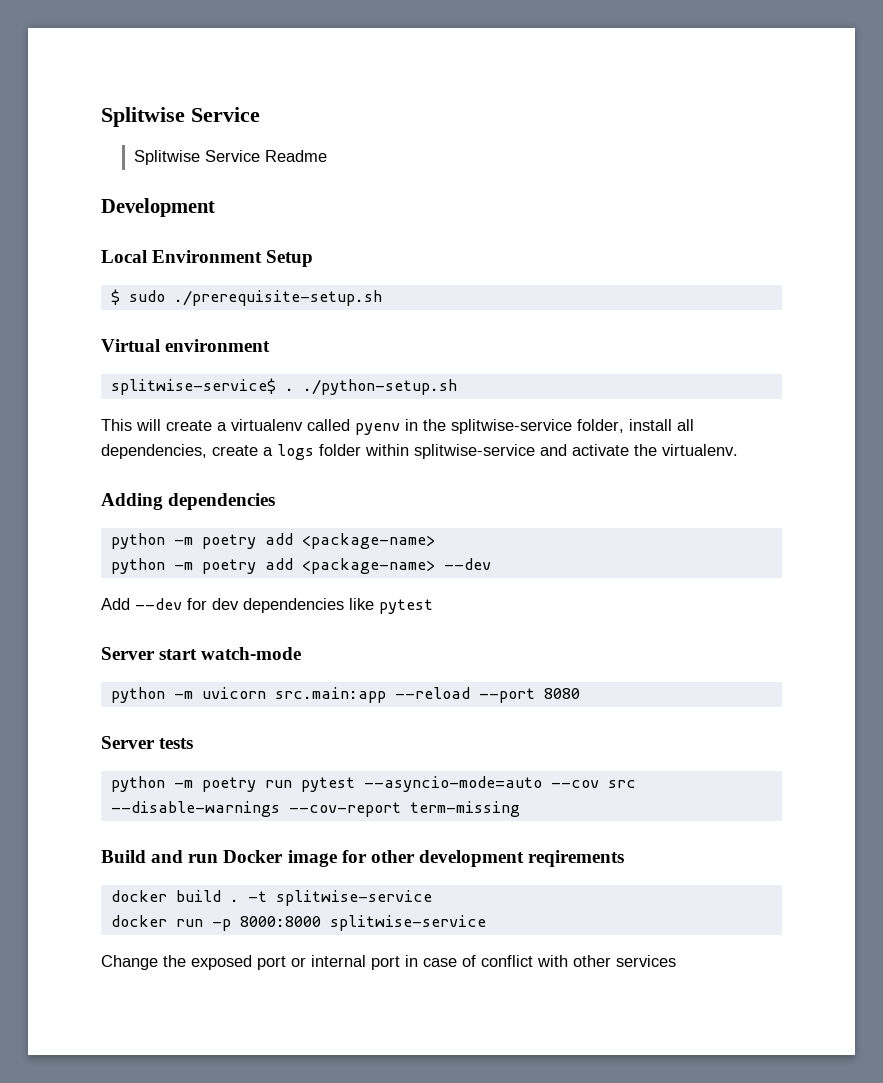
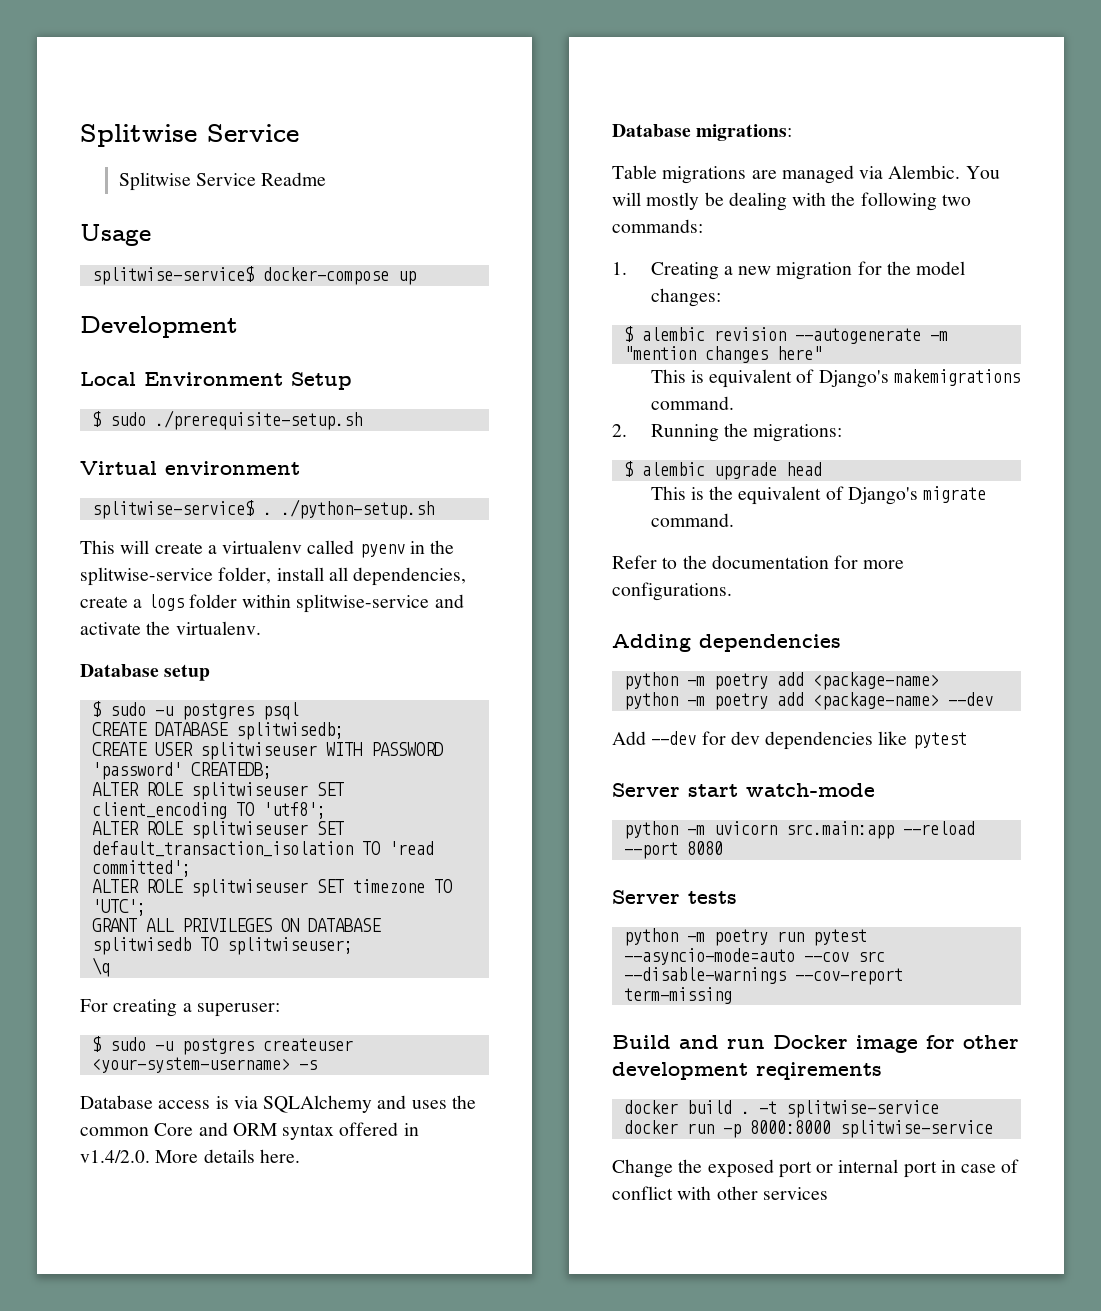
(327, 156) none -> [80,224,151,246] [91,266,416,285] // Usage // splitwise-service$ docker-compose up
(738, 450) none -> [80,664,211,681] [91,701,299,720] [91,722,344,740] [91,742,443,760] [91,762,272,780] [91,782,344,800] [91,802,326,819] [91,821,344,839] [91,841,434,857] [91,860,191,877] [91,879,452,897] [91,899,146,916] [91,918,381,932] [91,937,353,955] [91,957,110,977] [80,999,280,1017] [91,1036,353,1055] [91,1057,317,1073] [80,1095,476,1113] [80,1122,419,1140] [80,1149,300,1163] [612,124,793,141] [612,165,1000,184] [612,192,971,211] [612,219,703,233] [612,261,966,280] [650,288,721,307] [623,326,948,344] [623,346,822,363] [650,369,1020,388] [650,396,734,410] [612,423,843,442] [623,461,822,480] [650,486,987,505] [650,513,734,527] [612,555,905,569] [612,582,732,601] // Database setup // $ sudo -u postgres psql // CREATE DATABASE splitwisedb; // CREATE USER splitwiseuser WITH PASSWORD 'password' CREATEDB; // ALTER ROLE splitwiseuser SET client_encoding TO 'utf8'; // ALTER ROLE splitwiseuser SET default_transaction_isolation TO 'read committed'; // ALTER ROLE splitwiseuser SET timezone TO 'UTC'; // GRANT ALL PRIVILEGES ON DATABASE splitwisedb TO splitwiseuser; // \q // For creating a superuser: // $ sudo -u postgres createuser <your-system-username> -s // Database access is via SQLAlchemy and uses the common Core and ORM syntax offered in v1.4/2.0. More details here. // Database migrations: // Table migrations are managed via Alembic. You will mostly be dealing with the following two commands: // 1. Creating a new migration for the model changes: // $ alembic revision --autogenerate -m "mention changes here" // This is equivalent of Django's makemigrations command. // 2. Running the migrations: // $ alembic upgrade head // This is the equivalent of Django's migrate command. // Refer to the documentation for more configurations.

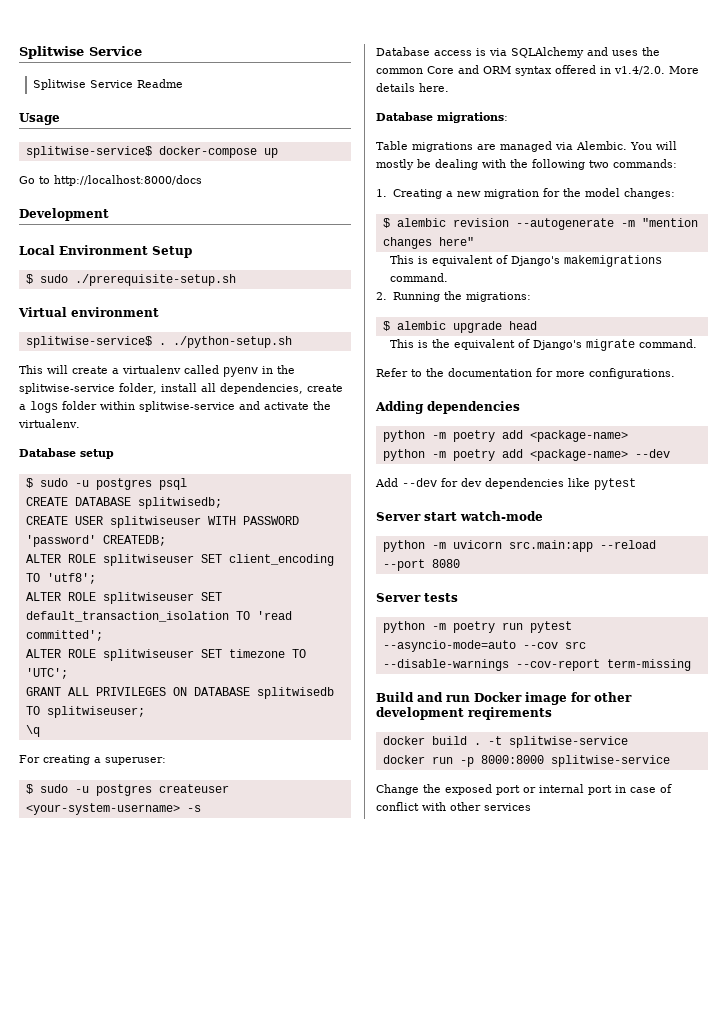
(416, 278) none -> [19,175,202,186] // Go to http://localhost:8000/docs

